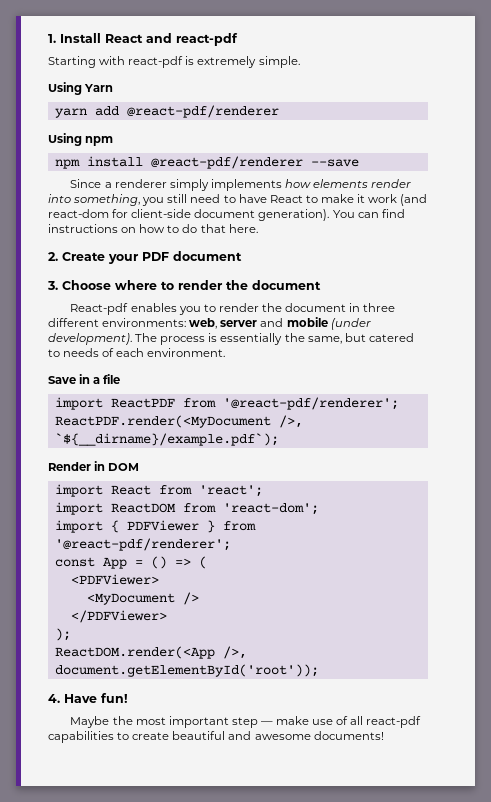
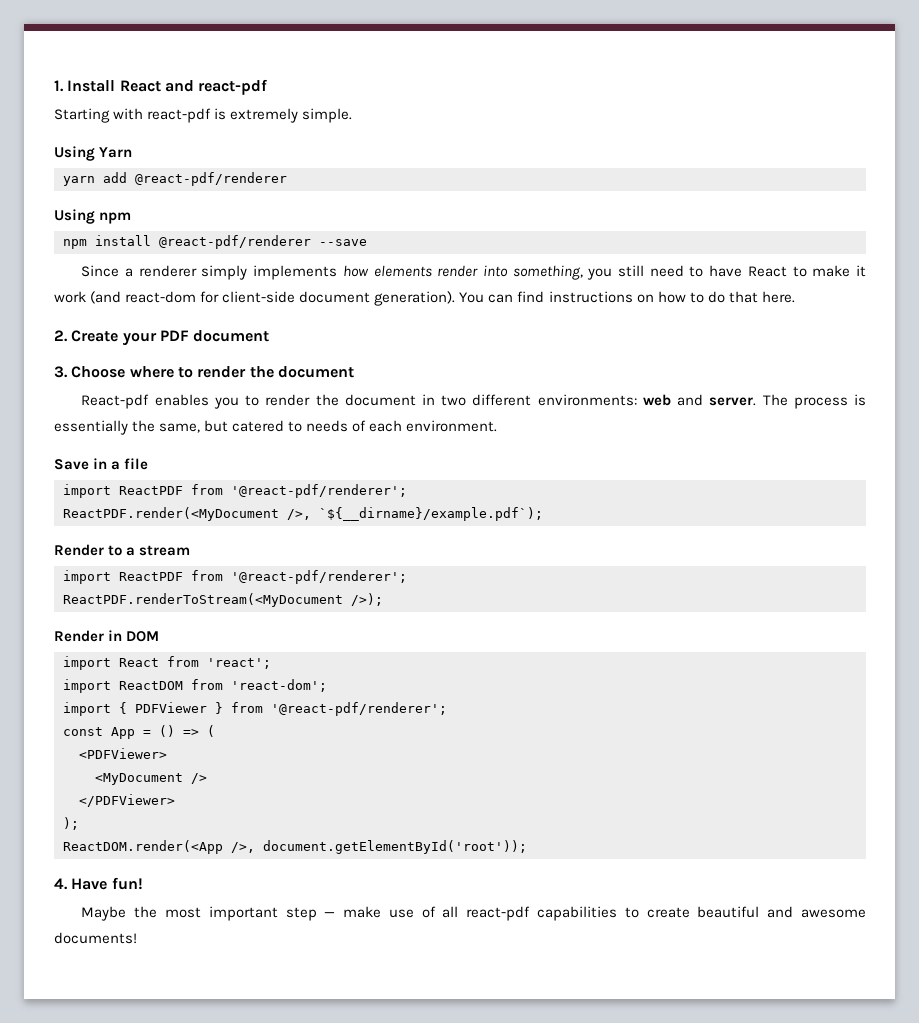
[363,303,396,312] three -> [441,395,467,406] two
[189,317,371,330] [48,333,132,345] web, server and mobile (under development). -> [642,394,757,406] web and server.
(279, 439) none -> [54,544,191,556] [63,570,407,584] [63,593,383,607] // Render to a stream // import ReactPDF from '@react-pdf/renderer'; // ReactPDF.renderToStream(<MyDocument />);

